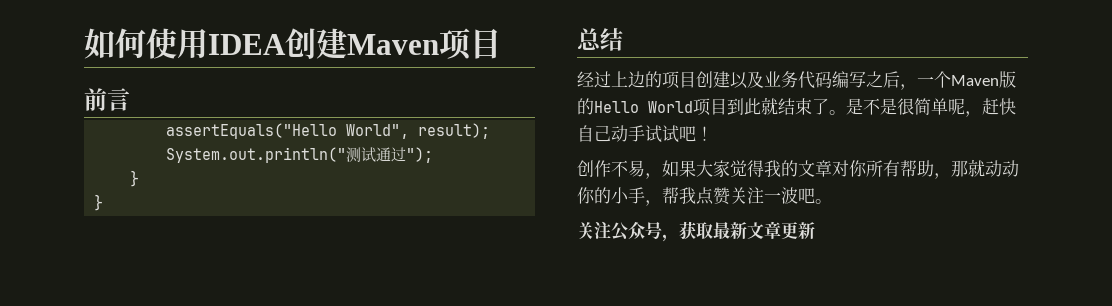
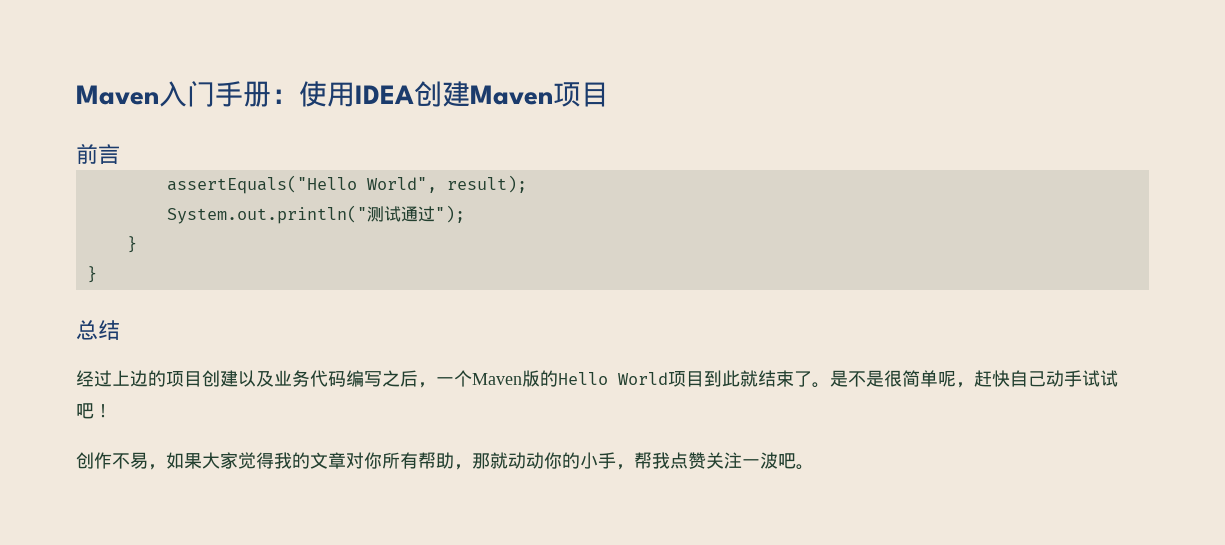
[84,28,146,59] 如何 -> [76,81,299,107] Maven入门手册：
[577,221,815,242] // 关注公众号，获取最新文章更新 -> (814, 467) none

